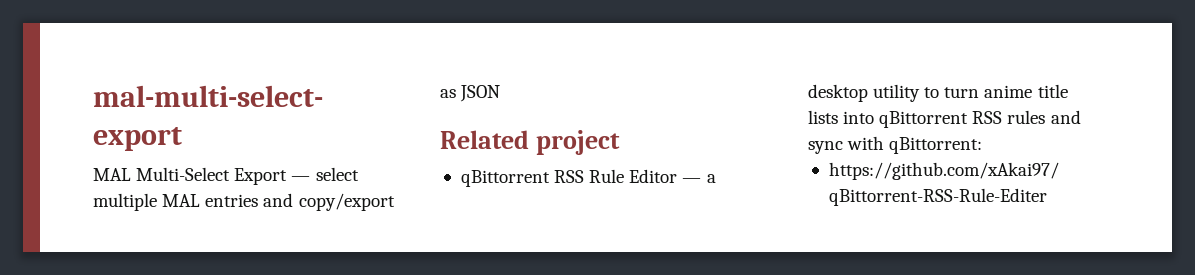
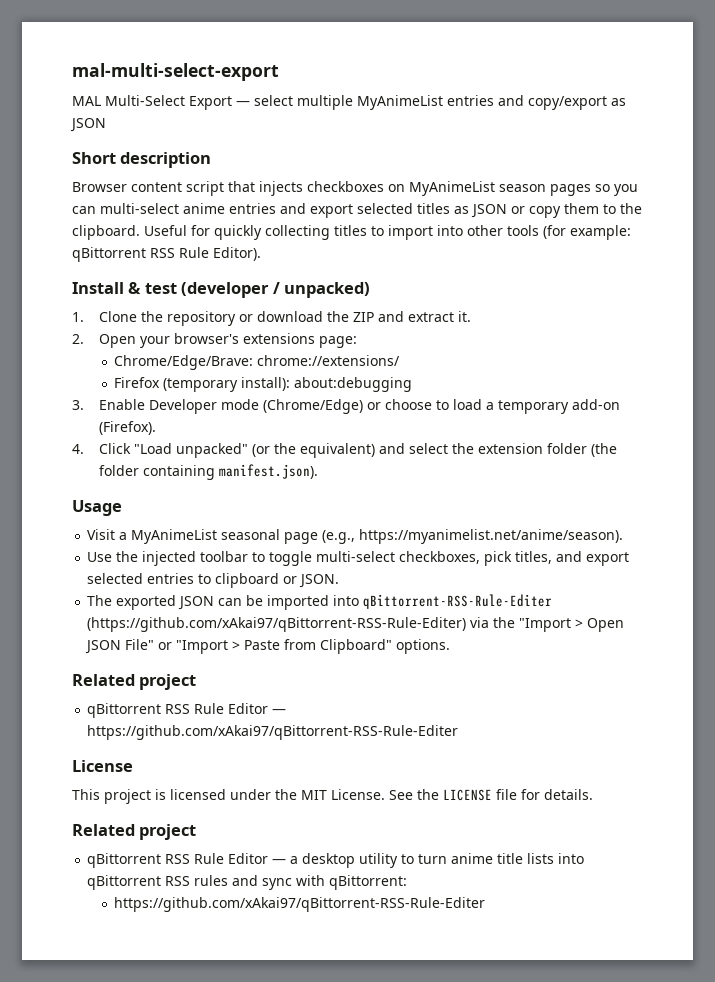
[162,194,201,207] MAL -> [357,95,443,110] MyAnimeList
(501, 93) none -> [72,152,212,168] [72,181,638,196] [72,203,642,218] [72,225,631,240] [72,247,261,262] [72,282,371,298] [72,311,471,326] [72,333,357,348] [114,355,401,370] [114,377,413,392] [72,399,620,414] [98,421,156,435] [72,443,617,458] [98,464,318,480] [72,500,122,516] [87,529,624,544] [87,551,630,566] [87,573,340,588] [87,594,553,610] [87,617,625,632] [85,639,451,654] [72,674,197,690] [87,703,287,718] [87,725,459,740] [72,760,133,772] [72,789,593,804] // Short description // Browser content script that injects checkboxes on MyAnimeList season pages so you can multi-select anime entries and export selected titles as JSON or copy them to the clipboard. Useful for quickly collecting titles to import into other tools (for example: qBittorrent RSS Rule Editor). // Install & test (developer / unpacked) // 1. Clone the repository or download the ZIP and extract it. // 2. Open your browser's extensions page: // Chrome/Edge/Brave: chrome://extensions/ // Firefox (temporary install): about:debugging // 3. Enable Developer mode (Chrome/Edge) or choose to load a temporary add-on (Firefox). // 4. Click "Load unpacked" (or the equivalent) and select the extension folder (the folder containing manifest.json). // Usage // Visit a MyAnimeList seasonal page (e.g., https://myanimelist.net/anime/season). // Use the injected toolbar to toggle multi-select checkboxes, pick titles, and export selected entries to clipboard or JSON. // The exported JSON can be imported into qBittorrent-RSS-Rule-Editer (https://github.com/xAkai97/qBittorrent-RSS-Rule-Editer) via the "Import > Open JSON File" or "Import > Paste from Clipboard" options. // Related project // qBittorrent RSS Rule Editor — https://github.com/xAkai97/qBittorrent-RSS-Rule-Editer // License // This project is licensed under the MIT License. See the LICENSE file for details.

